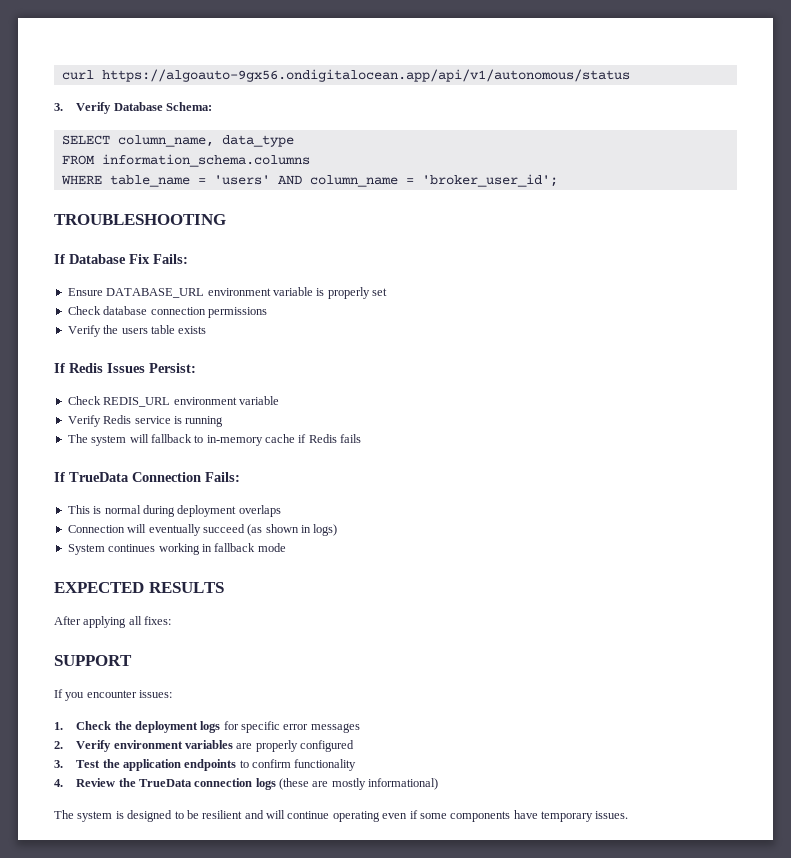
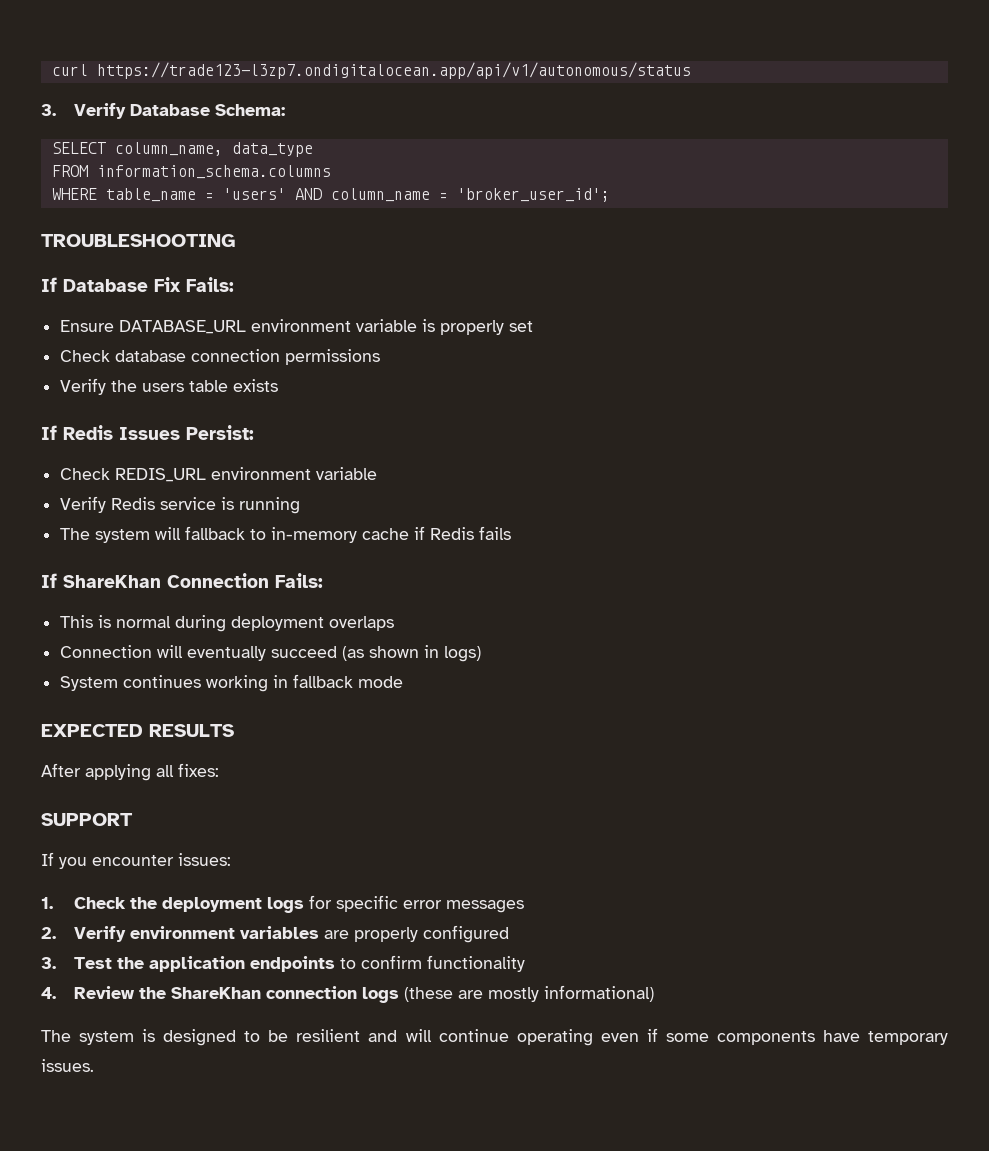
[101,69,630,82] https://algoauto-9gx56.ondigitalocean.app/api/v1/autonomous/status -> [96,62,691,79] https://trade123-l3zp7.ondigitalocean.app/api/v1/autonomous/status
[69,472,129,482] TrueData -> [63,575,161,588] ShareKhan
[138,779,192,787] TrueData -> [171,987,262,999] ShareKhan

